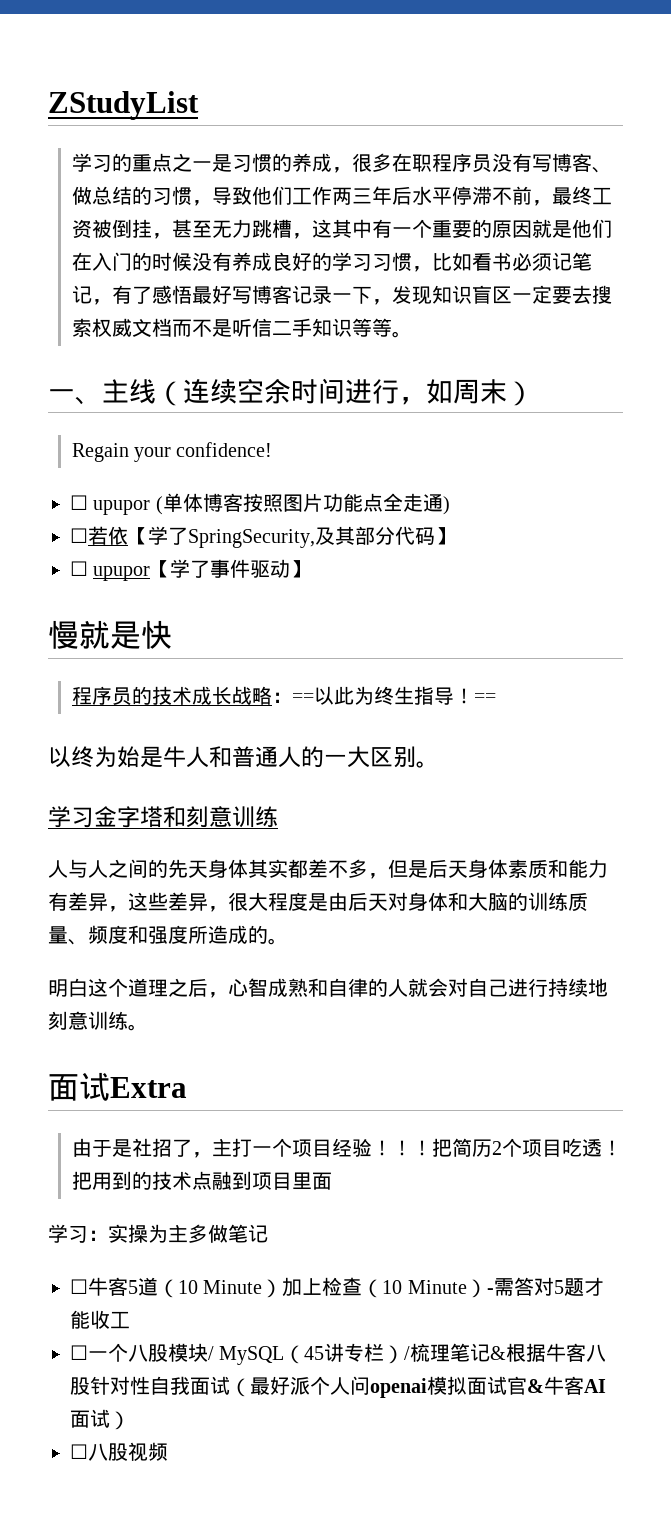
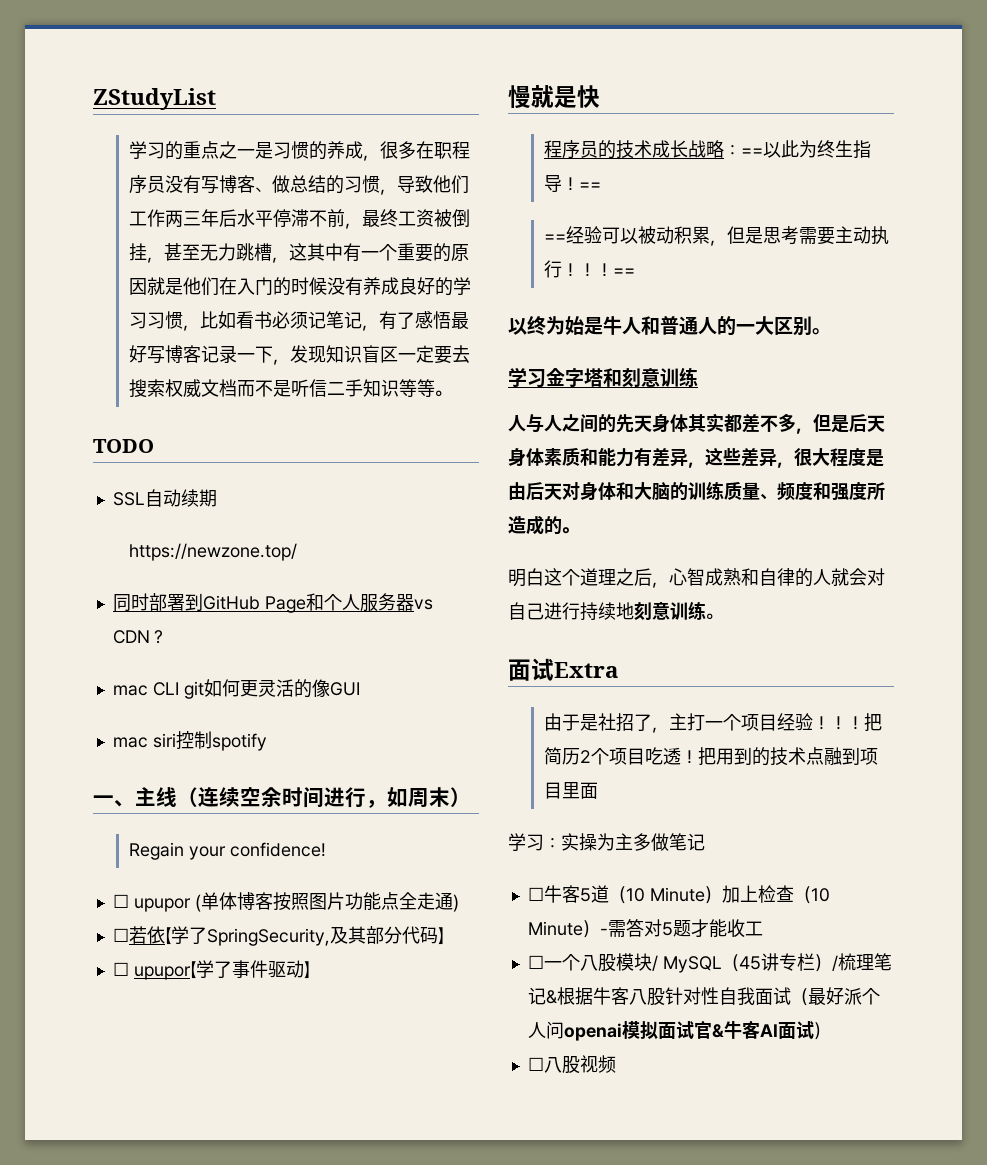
(412, 334) none -> [93,439,154,453] [112,489,217,507] [128,543,297,561] [112,593,433,613] [112,630,167,644] [112,679,360,699] [112,731,267,751] // TODO // SSL自动续期 // https://newzone.top/ // 同时部署到GitHub Page和个人服务器vs CDN？ // mac CLI git如何更灵活的像GUI // mac siri控制spotify
(496, 698) none -> [543,226,889,246] [543,260,635,278] // ==经验可以被动积累，但是思考需要主动执行！！！==

